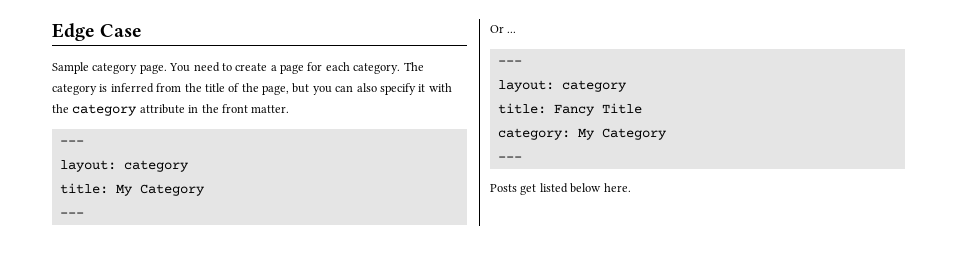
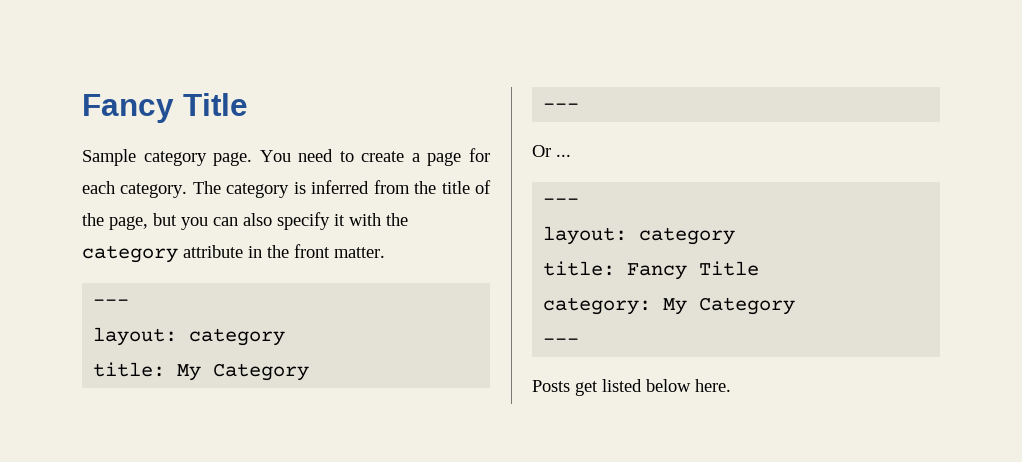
[52,23,143,41] Edge Case -> [82,93,248,123] Fancy Title

